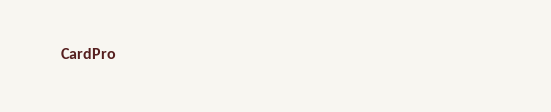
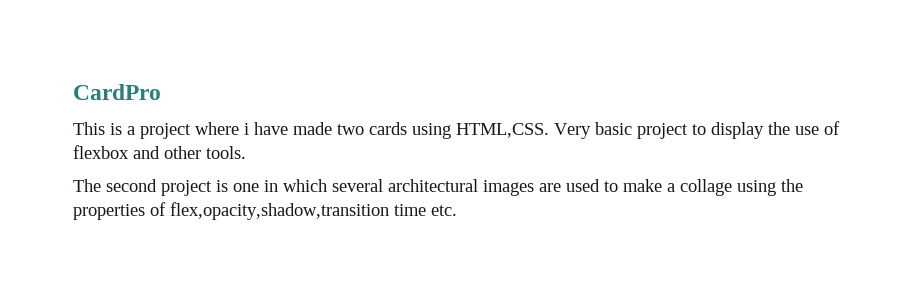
(116, 53) none -> [73,121,840,139] [73,145,246,159] [73,179,803,196] [73,202,457,220] // This is a project where i have made two cards using HTML,CSS. Very basic project to display the use of flexbox and other tools. // The second project is one in which several architectural images are used to make a collage using the properties of flex,opacity,shadow,transition time etc.

